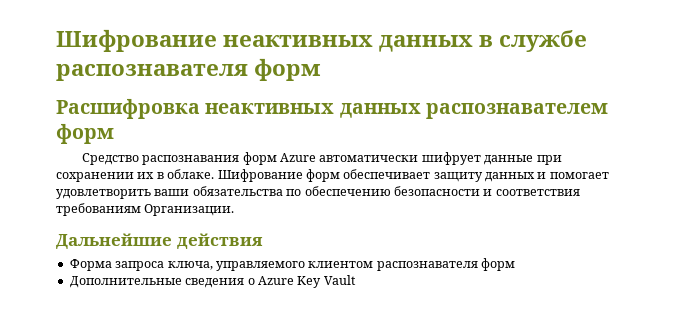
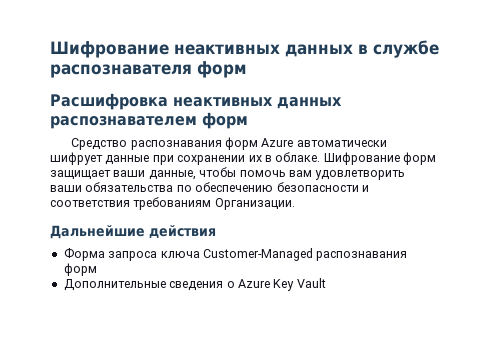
[343,169,609,182] обеспечивает защиту данных и помогает -> [50,167,312,180] защищает ваши данные, чтобы помочь вам
[167,261,478,271] ключа, управляемого клиентом распознавателя -> [160,248,408,261] ключа Customer-Managed распознавания

